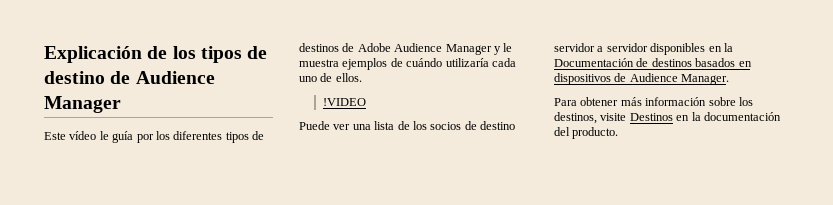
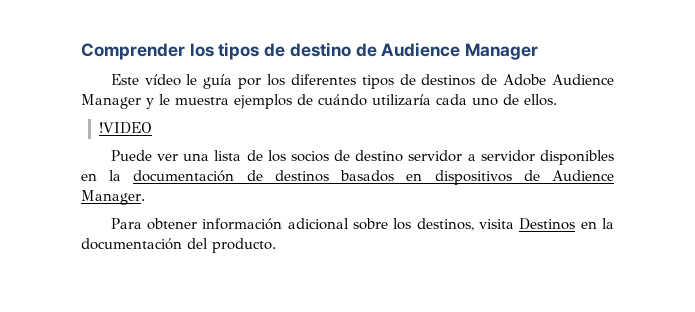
[44,46,168,63] Explicación de -> [81,43,185,60] Comprender
[554,58,634,67] Documentación -> [133,170,235,182] documentación
[620,97,707,106] más información -> [202,218,349,230] información adicional
[600,113,627,121] visite -> [479,219,515,229] visita

